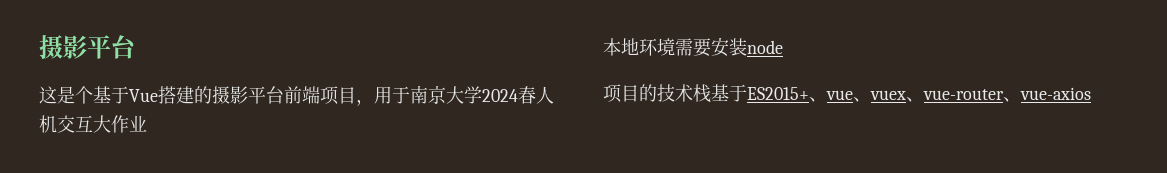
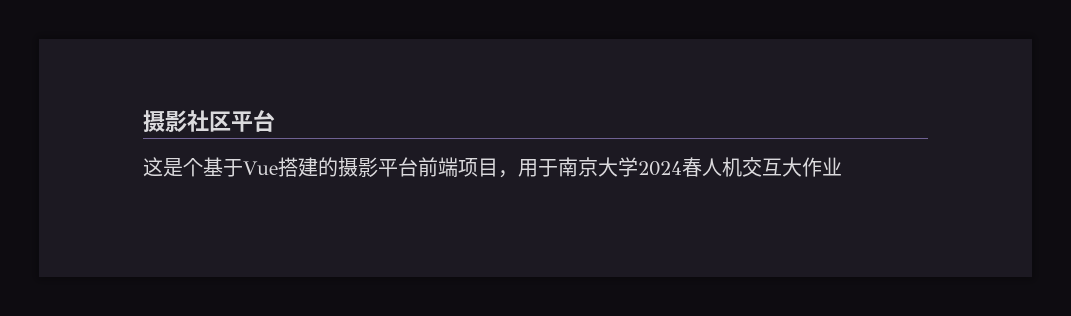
[39,35,87,59] 摄影 -> [143,110,231,133] 摄影社区
[603,37,783,57] [603,84,1091,103] // 本地环境需要安装node // 项目的技术栈基于ES2015+、vue、vuex、vue-router、vue-axios -> (842, 166) none

